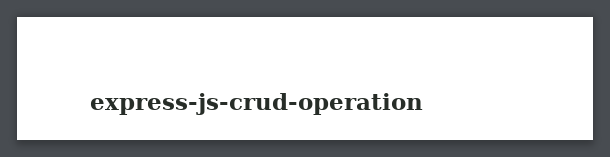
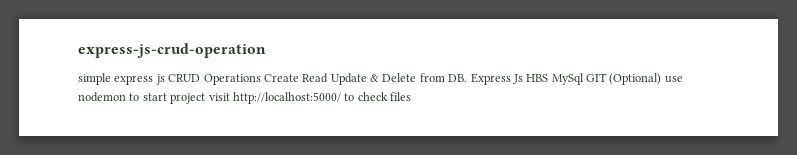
(423, 104) none -> [78,73,683,85] [78,92,411,104] // simple express js CRUD Operations Create Read Update & Delete from DB. Express Js HBS MySql GIT (Optional) use nodemon to start project visit http://localhost:5000/ to check files

